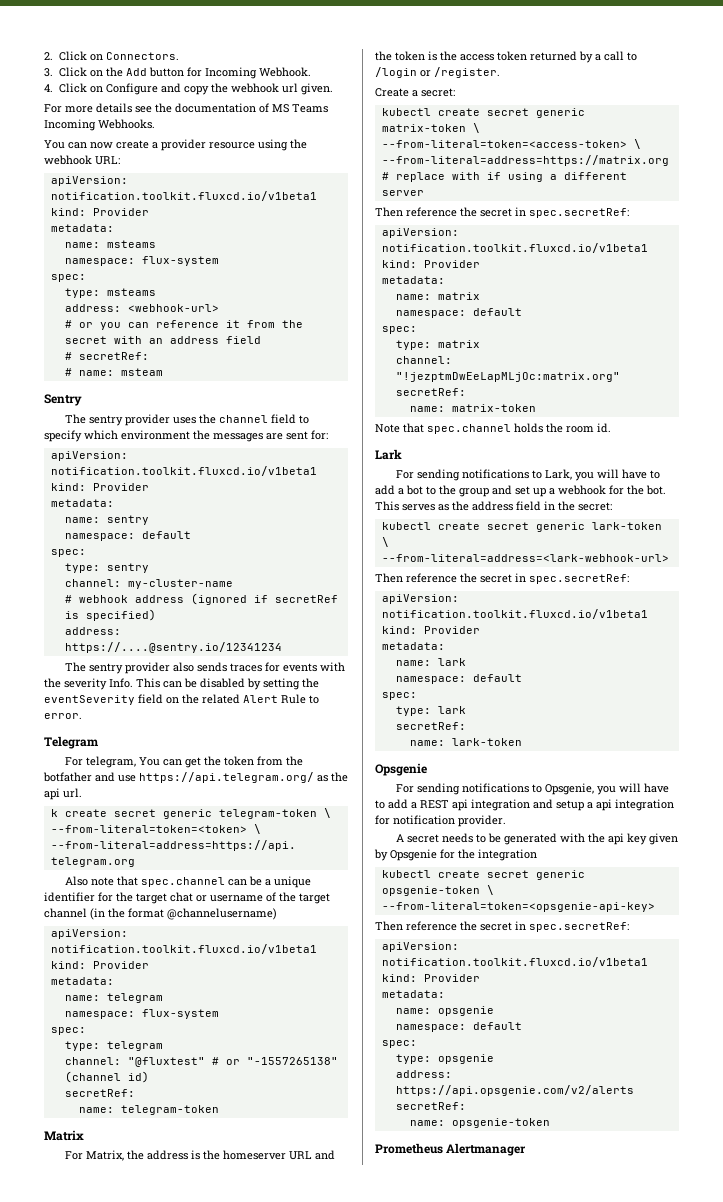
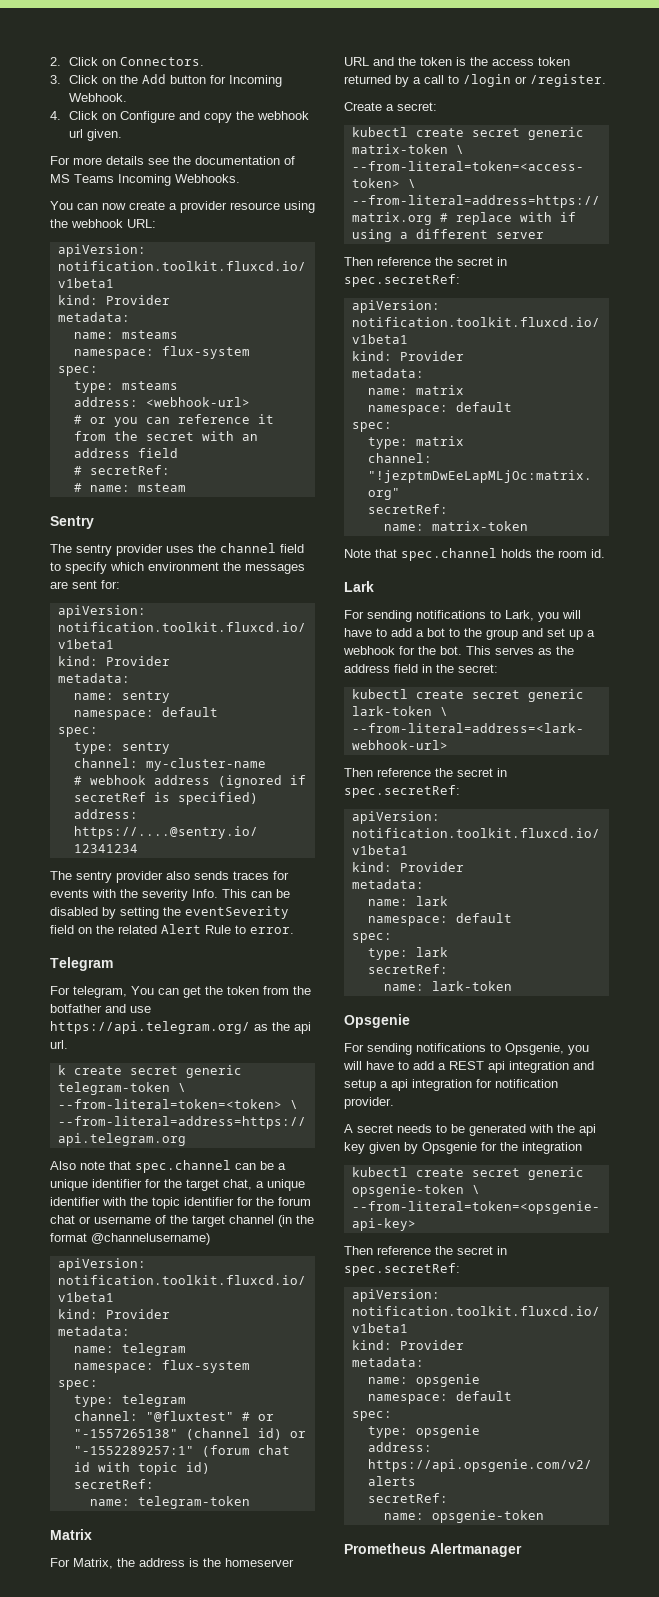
(167, 898) none -> [223,1179,305,1191] [50,1197,311,1209] chat, a unique identifier with the topic identifier for the forum
(149, 1077) none -> [289,1431,306,1438] [73,1445,290,1457] [73,1462,210,1475] or "-1552289257:1" (forum chat id with topic id)

